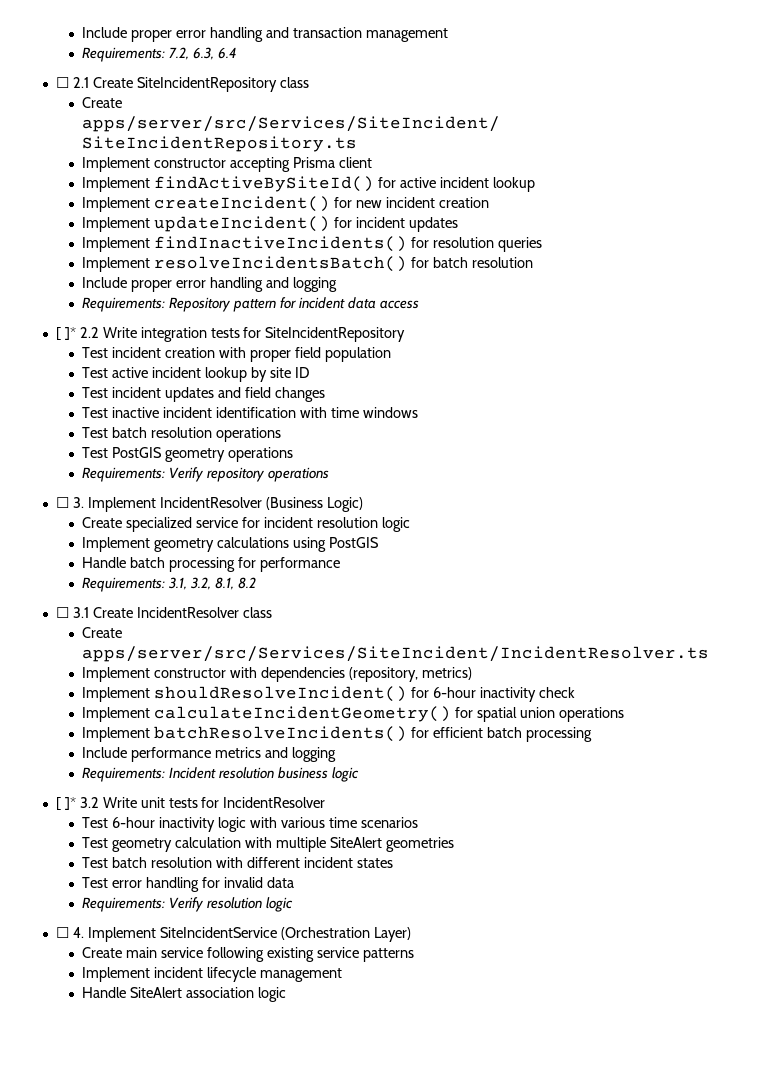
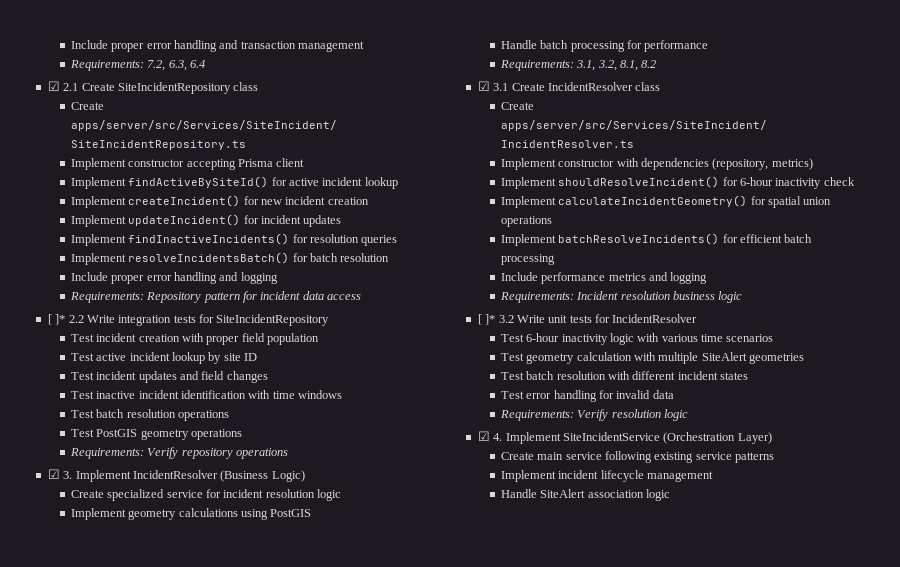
[55,77,69,88] ☐ -> [47,81,60,91] ☑
[55,497,69,508] ☐ -> [47,469,60,479] ☑
[55,607,69,618] ☐ -> [477,81,490,91] ☑
[55,927,69,938] ☐ -> [477,431,490,441] ☑

